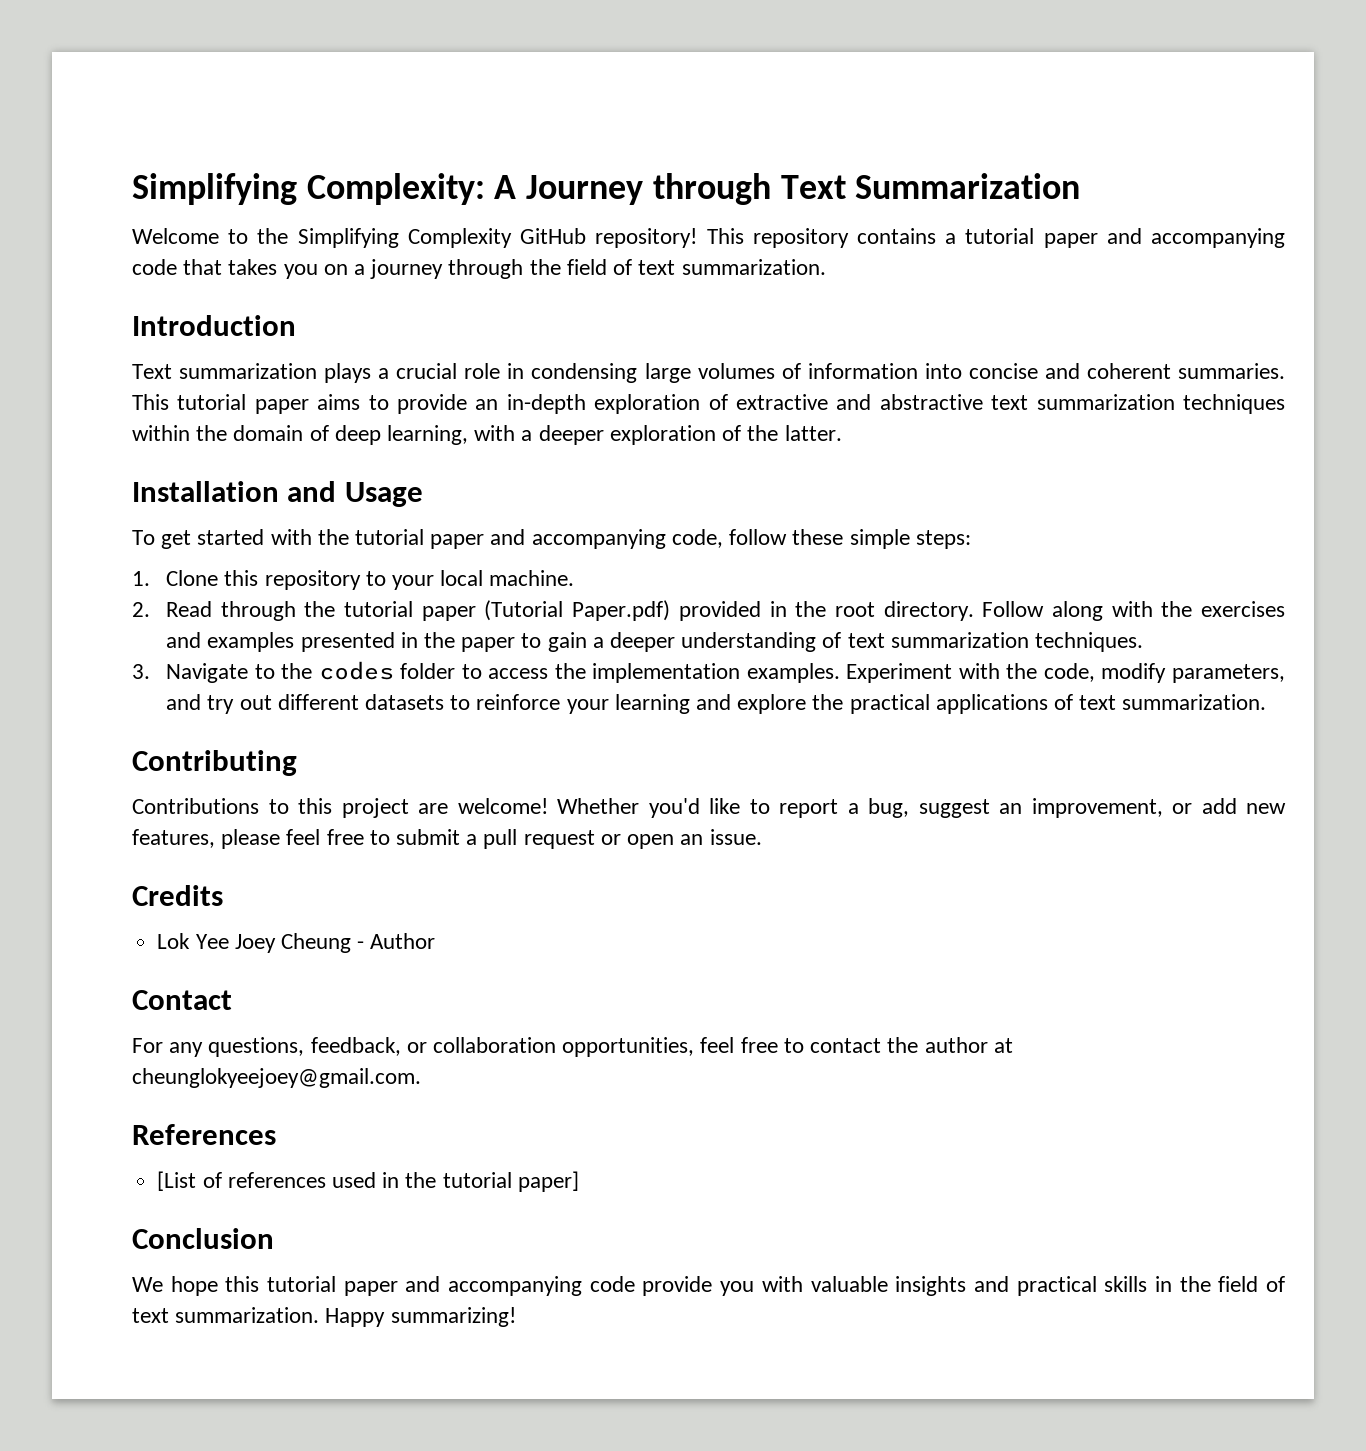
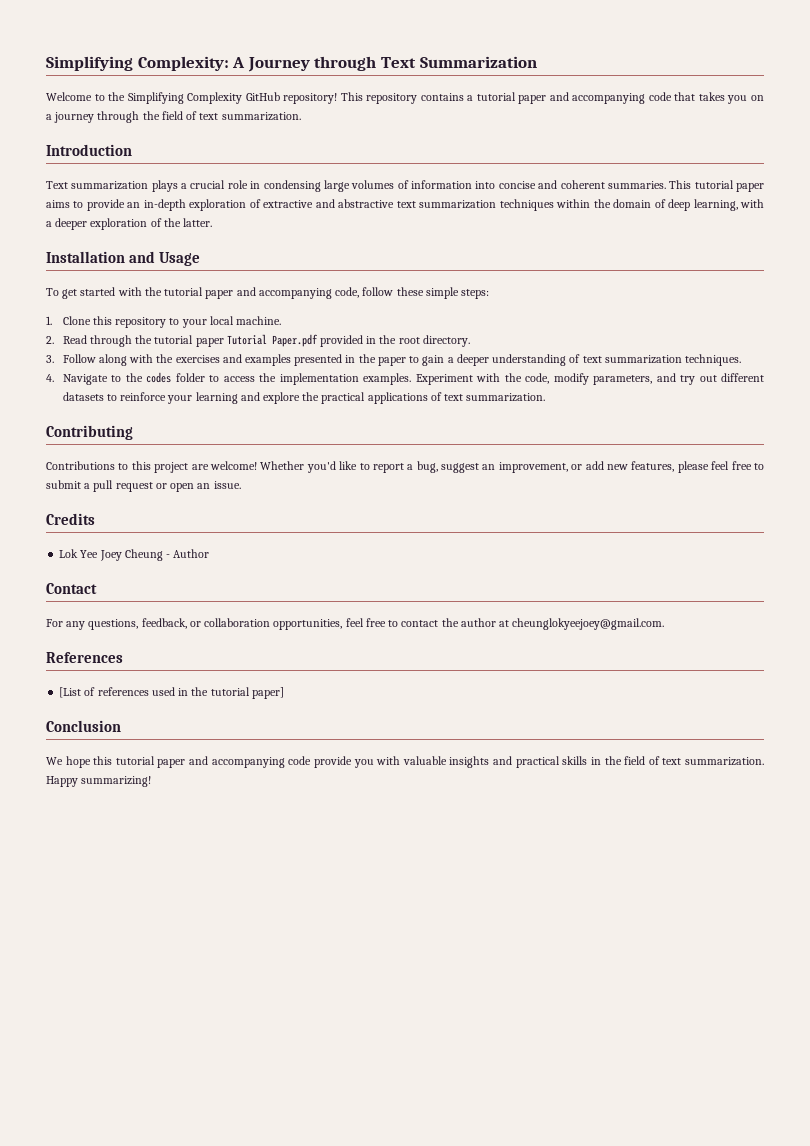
[484,600,671,621] (Tutorial Paper.pdf) -> [226,334,318,347] Tutorial Paper.pdf
(974, 611) none -> [46,355,54,363] // 3.
[132,664,150,679] 3. -> [46,374,54,382] 4.

